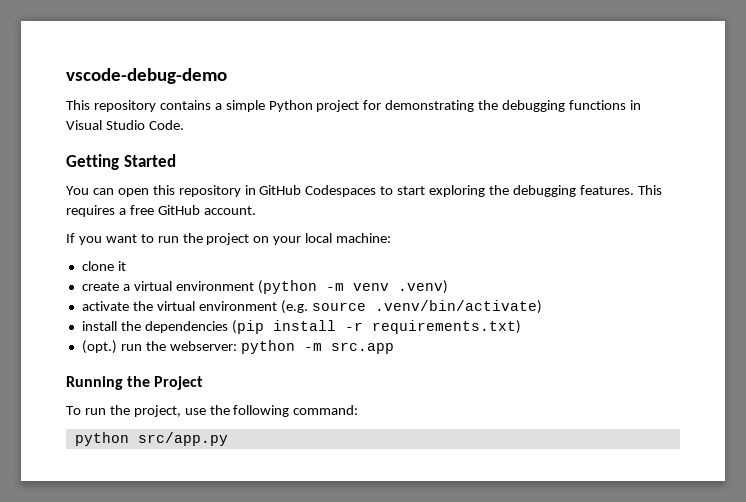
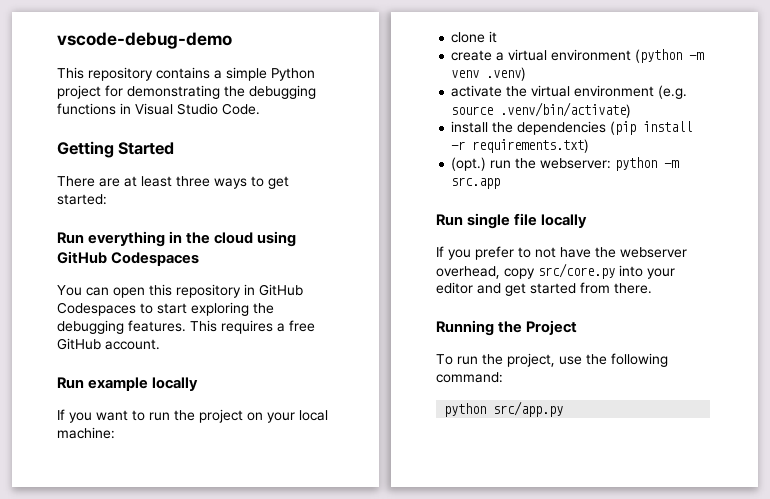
(176, 160) none -> [57,176,289,189] [57,194,107,205] [57,231,297,247] [57,251,200,266] // There are at least three ways to get started: // Run everything in the cloud using GitHub Codespaces
(256, 210) none -> [57,377,199,391] // Run example locally
(394, 348) none -> [436,213,588,229] [436,246,687,260] [436,263,675,279] [436,282,652,296] // Run single file locally // If you prefer to not have the webserver overhead, copy src/core.py into your editor and get started from there.

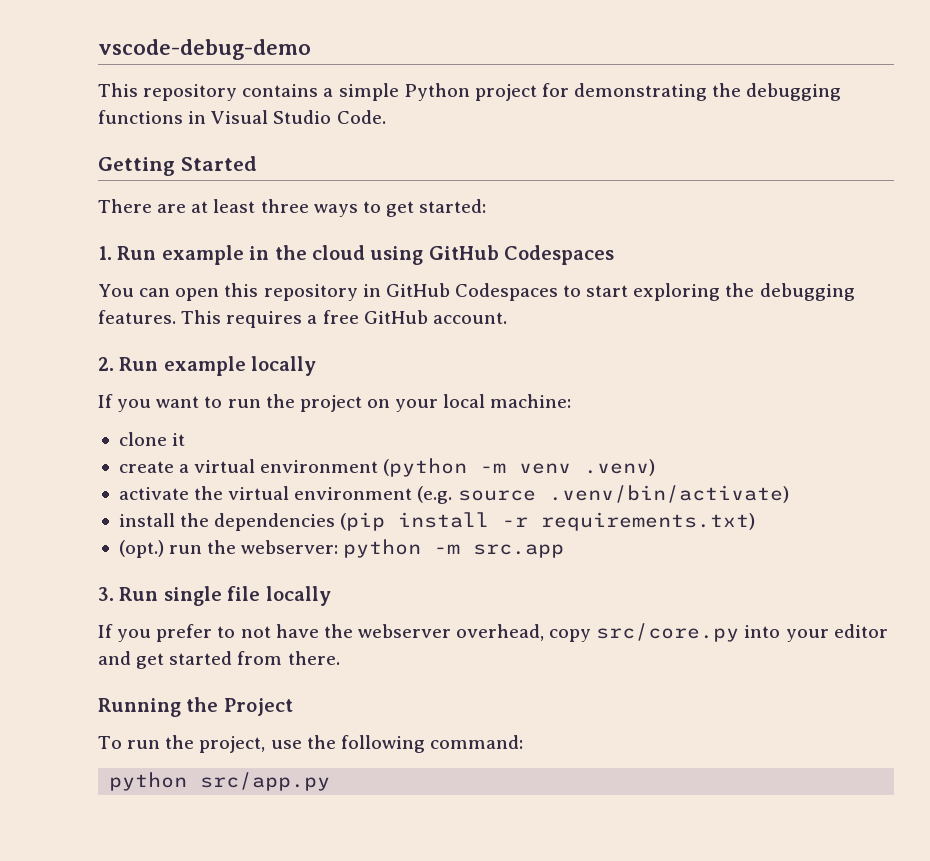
[57,231,166,247] Run everything -> [98,245,244,265] 1. Run example
(160, 344) none -> [98,357,114,371] 2.
(501, 183) none -> [98,587,114,601] 3.

